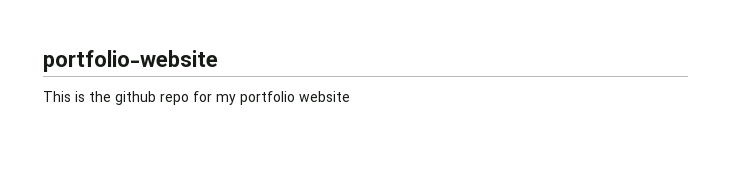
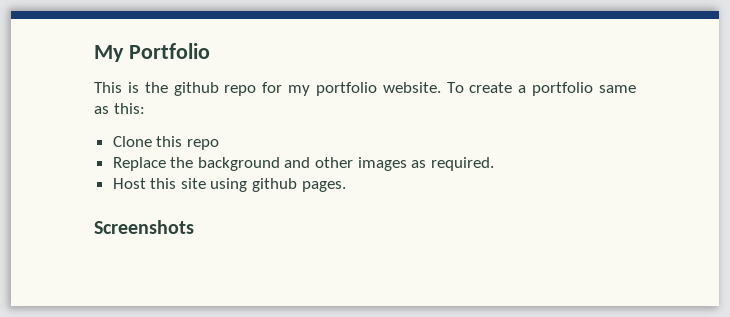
[43,50,218,72] portfolio-website -> [94,43,210,62] My Portfolio
[299,91,350,102] website -> [382,82,637,96] [94,103,145,114] [112,136,219,150] [112,157,494,171] [112,178,346,192] [94,220,194,234] website. To create a portfolio same as this: // Clone this repo // Replace the background and other images as required. // Host this site using github pages. // Screenshots

